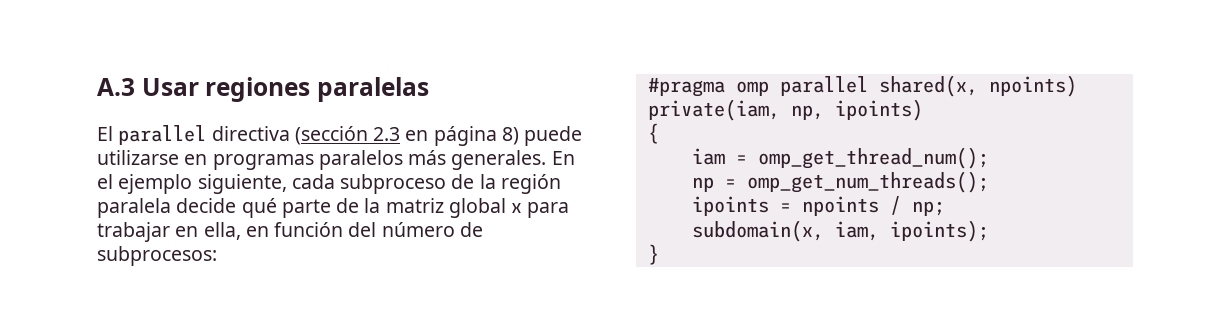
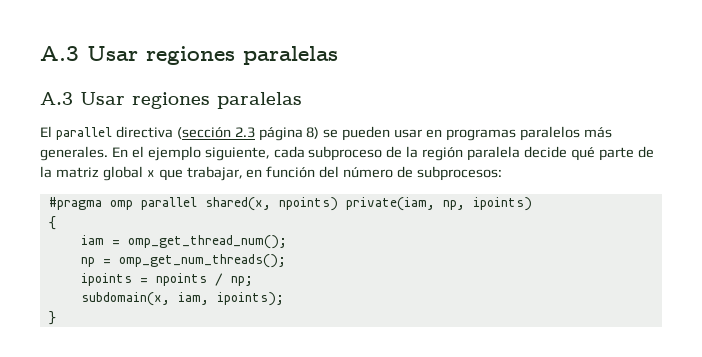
[97,77,429,102] A.3 Usar regiones paralelas -> [40,46,338,65] [40,92,302,109] A.3 Usar regiones paralelas // A.3 Usar regiones paralelas
[405,130,429,141] en -> (255, 132) none
[524,126,583,146] [97,150,179,165] puede utilizarse -> [323,126,423,141] se pueden usar
[527,202,570,218] [97,222,241,242] para trabajar en ella, -> [158,166,243,181] que trabajar,

